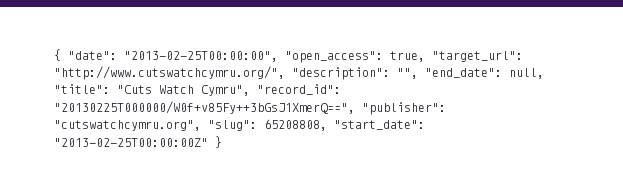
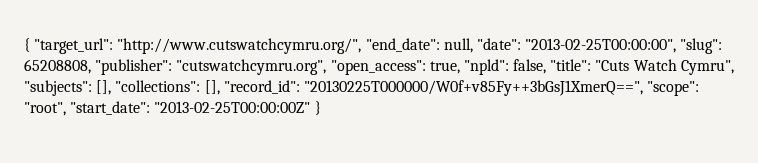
[68,51,523,63] [54,66,544,80] [54,84,341,96] [54,101,446,115] [54,119,327,131] "date": "2013-02-25T00:00:00", "open_access": true, "target_url": "http://www.cutswatchcymru.org/", "description": "", "end_date": null, "title": "Cuts Watch Cymru", "record_id": "20130225T000000/W0f+v85Fy++3bGsJ1XmerQ==", "publisher": "cutswatchcymru.org", "slug": 65208808, -> [34,38,723,54] [24,59,734,75] [24,80,700,96] [24,102,66,116] "target_url": "http://www.cutswatchcymru.org/", "end_date": null, "date": "2013-02-25T00:00:00", "slug": 65208808, "publisher": "cutswatchcymru.org", "open_access": true, "npld": false, "title": "Cuts Watch Cymru", "subjects": [], "collections": [], "record_id": "20130225T000000/W0f+v85Fy++3bGsJ1XmerQ==", "scope": "root",

